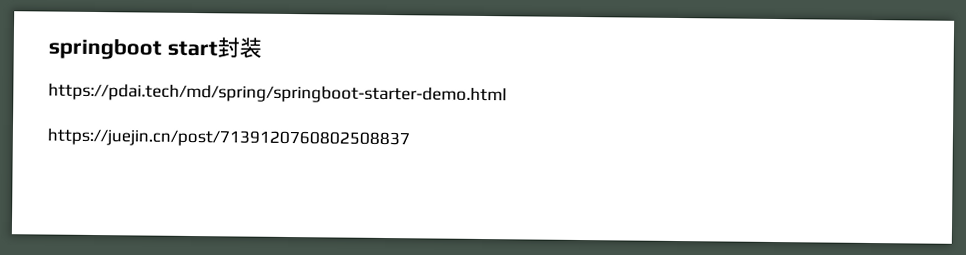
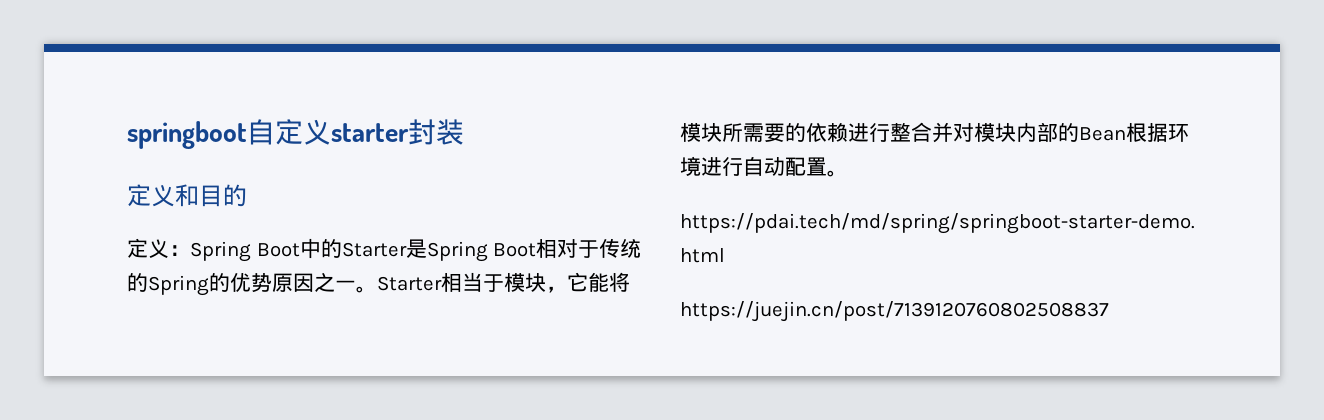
[166,40,218,57] start -> [247,119,409,145] 自定义starter
(262, 48) none -> [127,184,247,207] [127,238,642,262] [127,272,630,296] [680,122,1189,143] [680,156,848,177] // 定义和目的 // 定义：Spring Boot中的Starter是Spring Boot相对于传统的Spring的优势原因之一。Starter相当于模块，它能将模块所需要的依赖进行整合并对模块内部的Bean根据环境进行自动配置。

